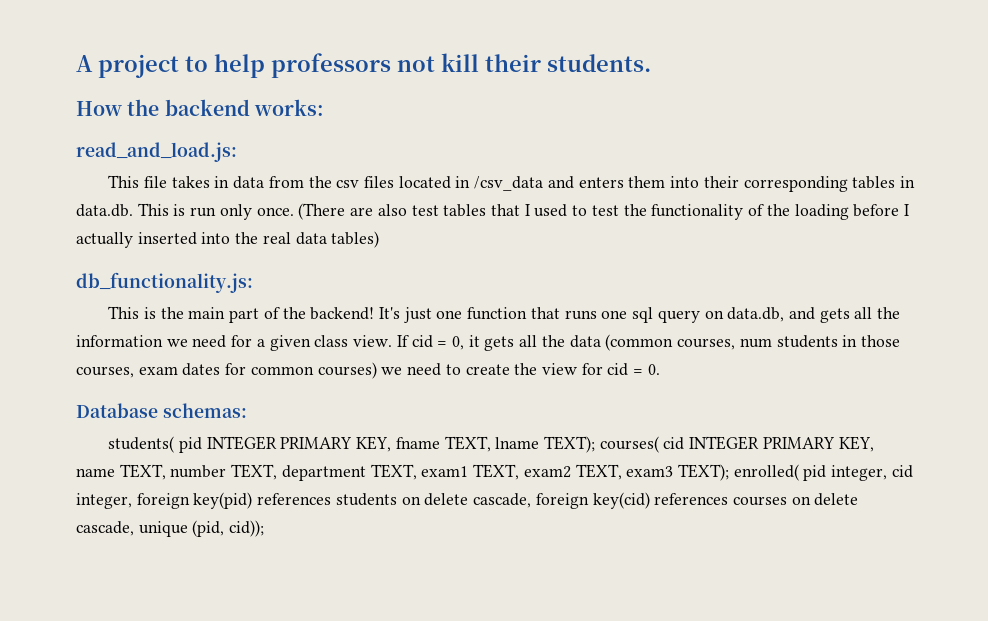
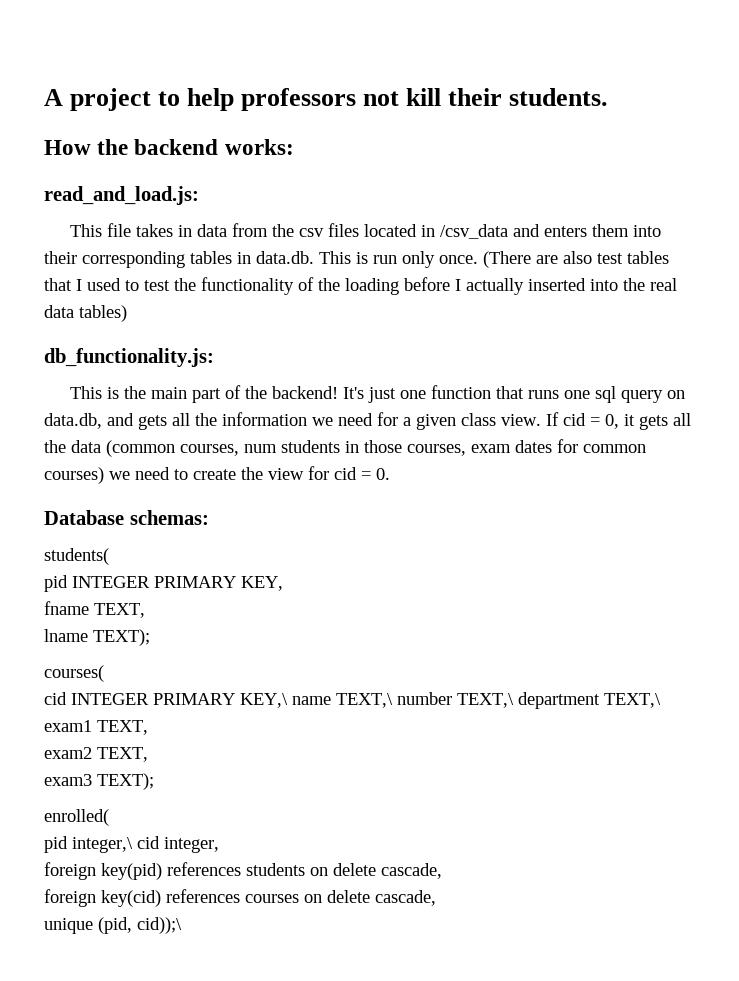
(175, 444) none -> (109, 556) //
(392, 444) none -> (283, 583) //
(491, 444) none -> (145, 610) //
(595, 444) none -> (150, 637) //
(659, 444) none -> (104, 673) //
[838,436,874,452] [76,464,417,481] KEY, name TEXT, number TEXT, department TEXT, -> [240,692,661,709] KEY,\ name TEXT,\ number TEXT,\ department TEXT,\
(520, 472) none -> (148, 727) //
(622, 472) none -> (148, 754) //
(729, 472) none -> (154, 781) //
[803,465,888,481] pid integer, -> [44,836,133,853] // pid integer,\
(132, 501) none -> (219, 845) //
(532, 500) none -> (442, 871) //
(134, 528) none -> (436, 898) //
[229,520,265,537] cid)); -> [137,917,182,934] cid));\

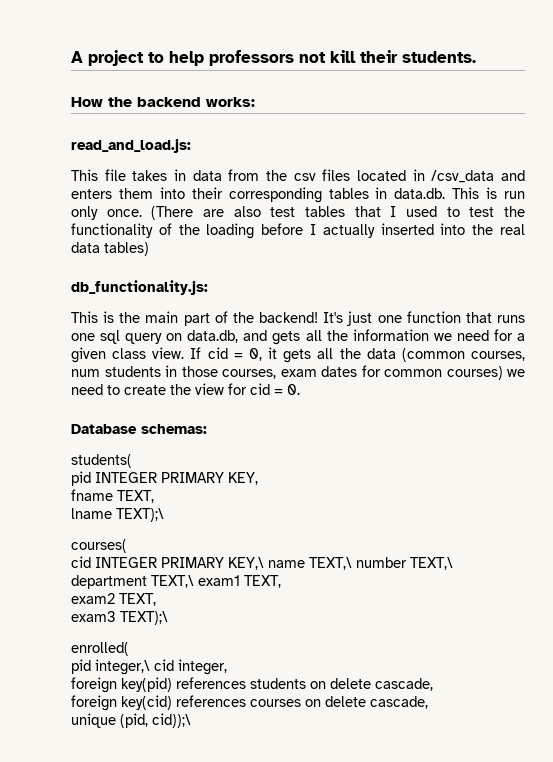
[93,629,150,646] TEXT); -> [116,508,164,522] TEXT);\
[97,773,154,790] TEXT); -> [120,611,168,625] TEXT);\

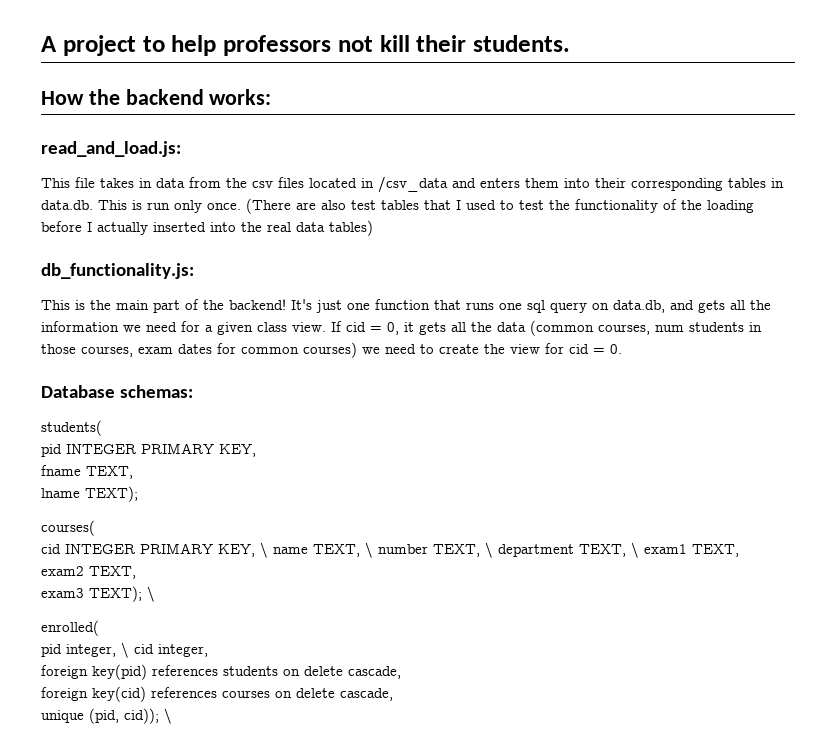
[116,508,164,522] TEXT);\ -> [85,486,138,502] TEXT);
[228,557,453,570] [71,575,194,589] KEY,\ name TEXT,\ number TEXT,\ department TEXT,\ -> [218,542,639,558] KEY, \ name TEXT, \ number TEXT, \ department TEXT, \
[120,611,168,625] TEXT);\ -> [89,586,155,602] TEXT); \
[95,659,150,675] integer,\ -> [66,642,129,658] integer, \
[152,713,191,728] cid));\ -> [124,708,172,724] cid)); \

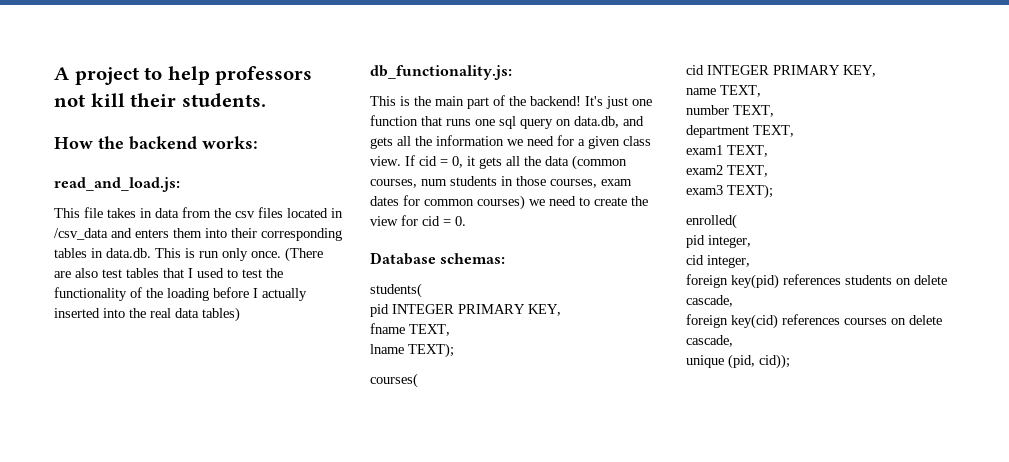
[260,542,268,558] \ -> (876, 71) //
[365,542,373,558] \ -> (761, 91) //
[485,542,493,558] \ -> (774, 111) //
[631,542,639,558] \ -> (794, 131) //
[147,586,155,602] \ -> (773, 191) none
[121,642,129,658] \ -> (751, 241) //
[164,708,172,724] \ -> (790, 361) none

